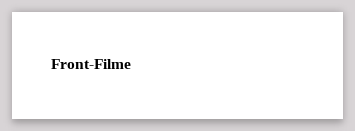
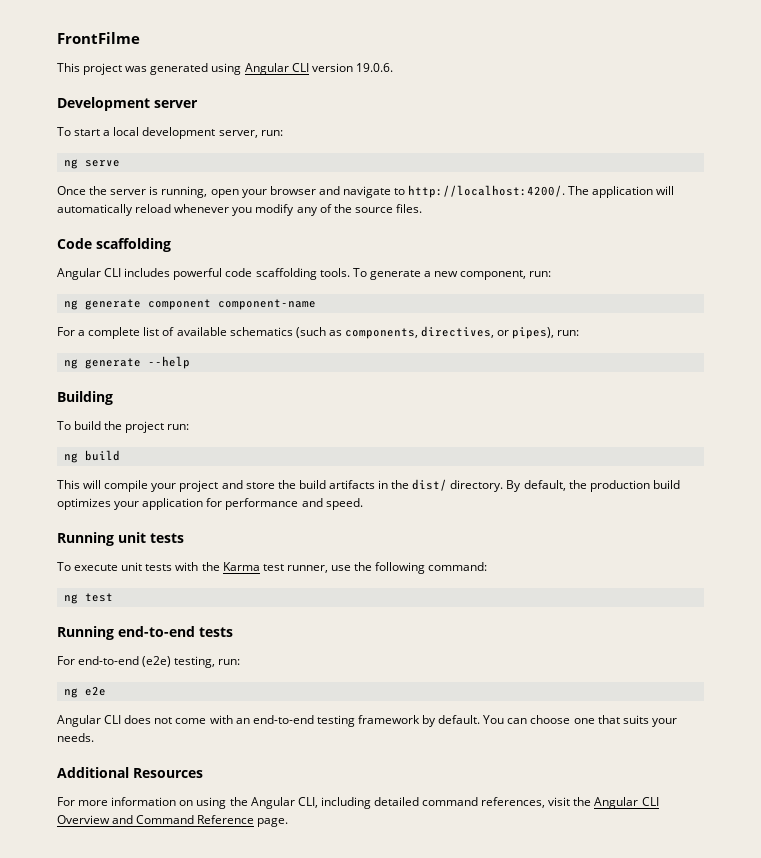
[51,59,131,69] Front-Filme -> [57,32,140,44] [57,63,393,75] [57,97,198,111] [57,127,283,139] [63,159,120,169] [57,185,675,198] [57,204,422,216] [57,238,171,252] [57,268,552,280] [63,299,316,310] [57,326,580,339] [63,356,190,369] [57,391,113,405] [57,421,190,433] [63,450,120,463] [57,479,680,492] [57,498,363,510] [57,532,184,546] [57,562,488,574] [63,593,113,604] [57,626,233,640] [57,656,241,668] [63,686,106,698] [57,715,677,727] [57,733,94,742] [57,767,203,778] [57,797,659,809] [57,815,289,827] FrontFilme // This project was generated using Angular CLI version 19.0.6. // Development server // To start a local development server, run: // ng serve // Once the server is running, open your browser and navigate to http://localhost:4200/. The application will automatically reload whenever you modify any of the source files. // Code scaffolding // Angular CLI includes powerful code scaffolding tools. To generate a new component, run: // ng generate component component-name // For a complete list of available schematics (such as components, directives, or pipes), run: // ng generate --help // Building // To build the project run: // ng build // This will compile your project and store the build artifacts in the dist/ directory. By default, the production build optimizes your application for performance and speed. // Running unit tests // To execute unit tests with the Karma test runner, use the following command: // ng test // Running end-to-end tests // For end-to-end (e2e) testing, run: // ng e2e // Angular CLI does not come with an end-to-end testing framework by default. You can choose one that suits your needs. // Additional Resources // For more information on using the Angular CLI, including detailed command references, visit the Angular CLI Overview and Command Reference page.

